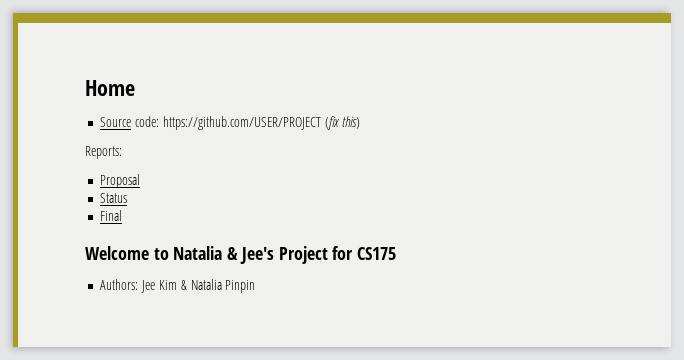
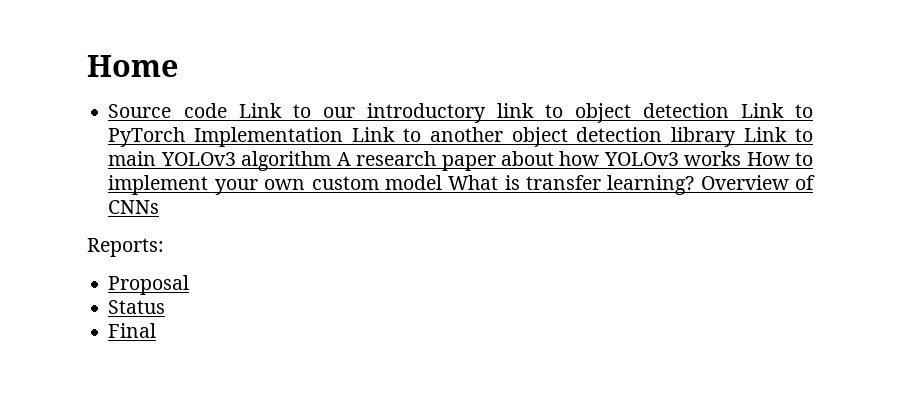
[135,116,360,130] [85,146,122,159] [100,174,141,188] [100,193,128,203] [100,210,123,221] [85,246,397,264] [100,279,256,293] code: https://github.com/USER/PROJECT (fix this) // Reports: // Proposal // Status // Final // Welcome to Natalia & Jee's Project for CS175 // Authors: Jee Kim & Natalia Pinpin -> [183,103,813,123] [108,127,813,147] [108,151,813,171] [108,175,816,195] [108,200,160,214] [87,238,164,257] [108,275,190,295] [108,300,166,314] [108,323,157,338] code Link to our introductory link to object detection Link to PyTorch Implementation Link to another object detection library Link to main YOLOv3 algorithm A research paper about how YOLOv3 works How to implement your own custom model What is transfer learning? Overview of CNNs // Reports: // Proposal // Status // Final

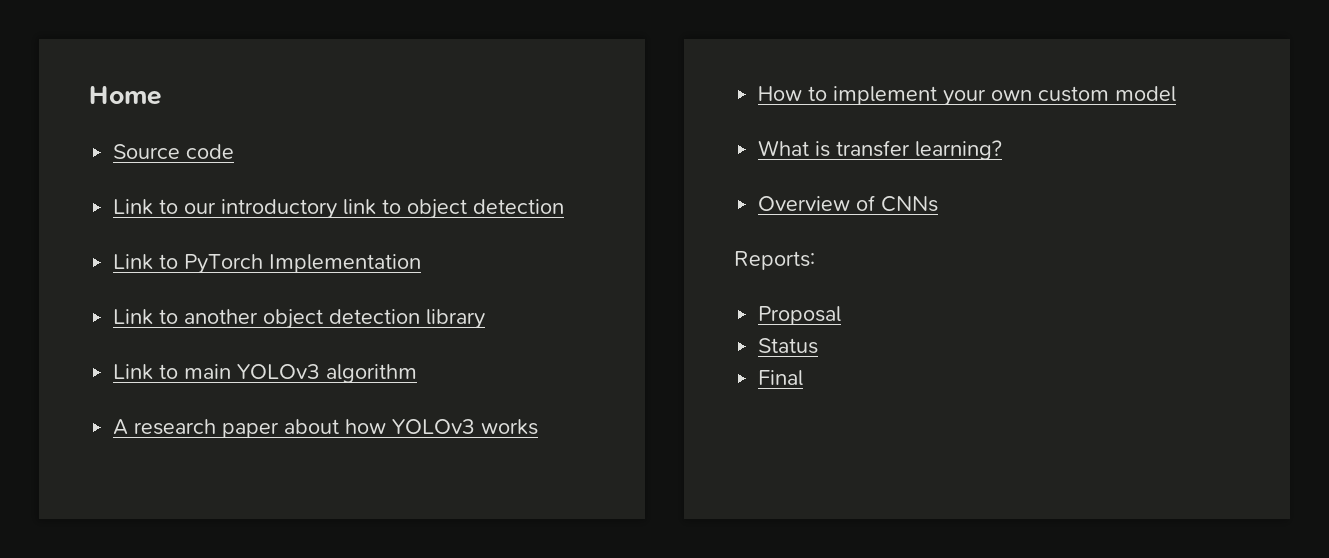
(227, 110) none -> (235, 151) //
(729, 110) none -> (565, 206) //
(344, 137) none -> (422, 263) //
(737, 137) none -> (486, 319) //
(332, 161) none -> (418, 373) //
(742, 158) none -> (539, 427) //
(442, 182) none -> (1177, 94) //
(695, 185) none -> (1003, 150) //

